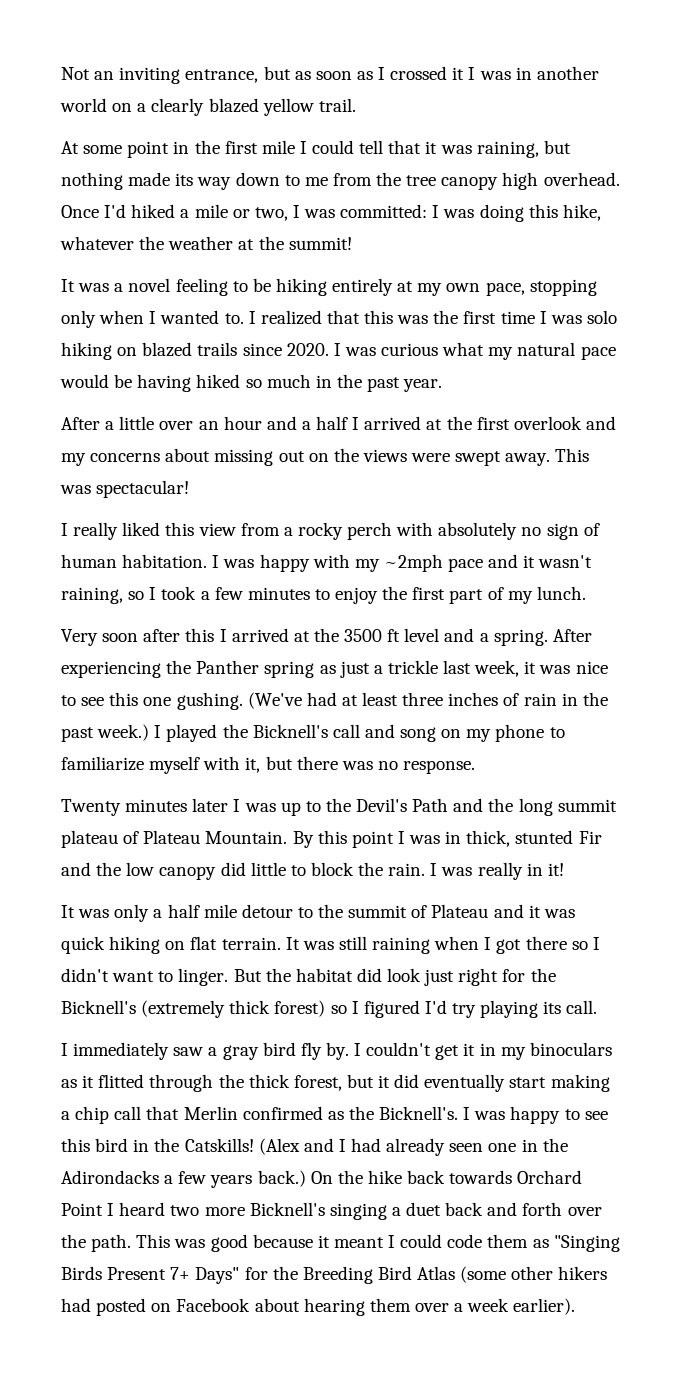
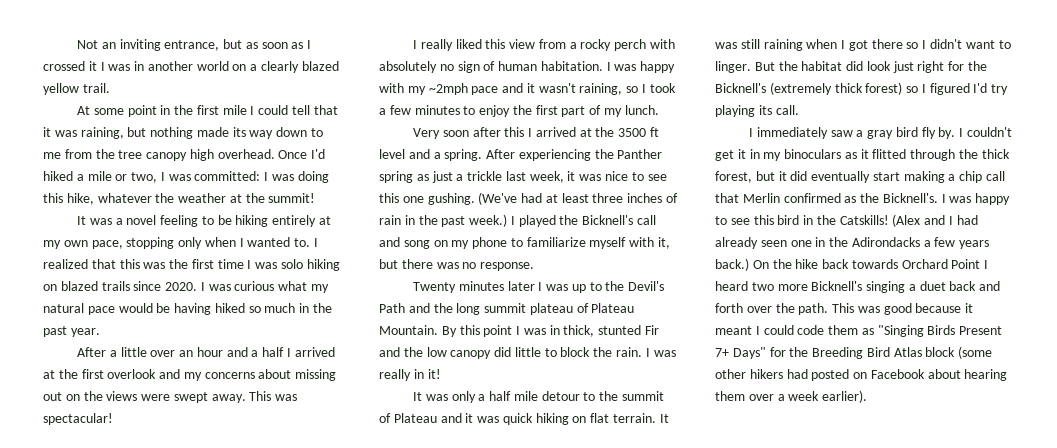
(456, 1273) none -> [925,347,956,357] block

